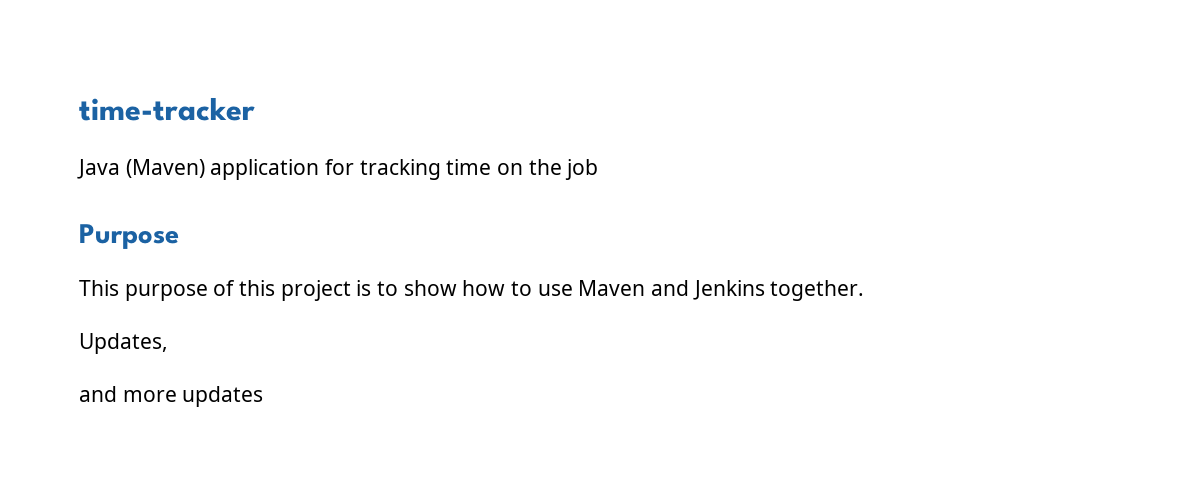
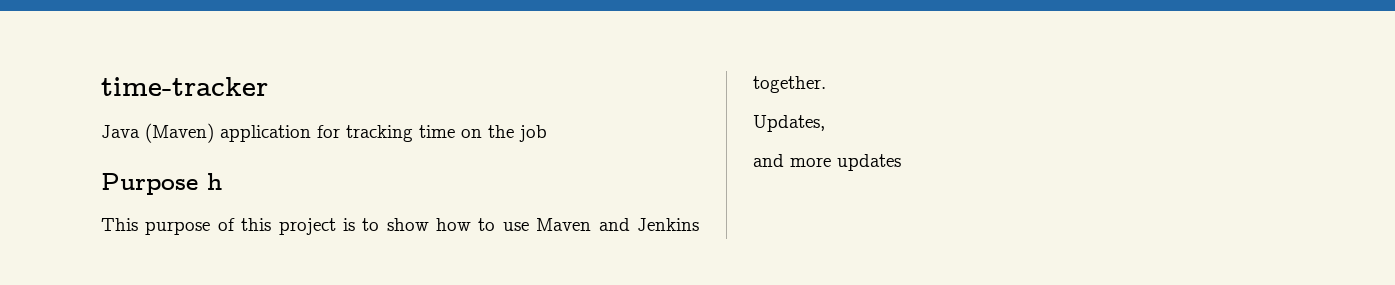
(179, 236) none -> [207,173,222,190] h

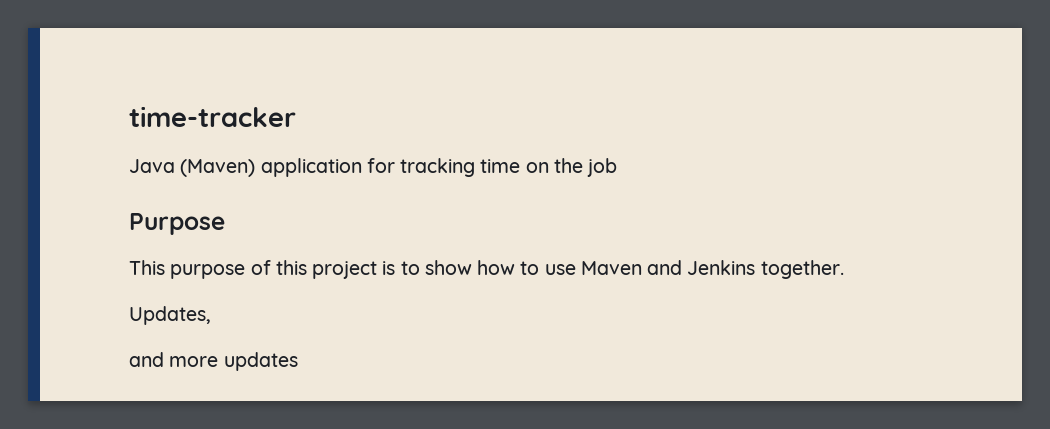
[207,173,222,190] h -> (225, 224) none

